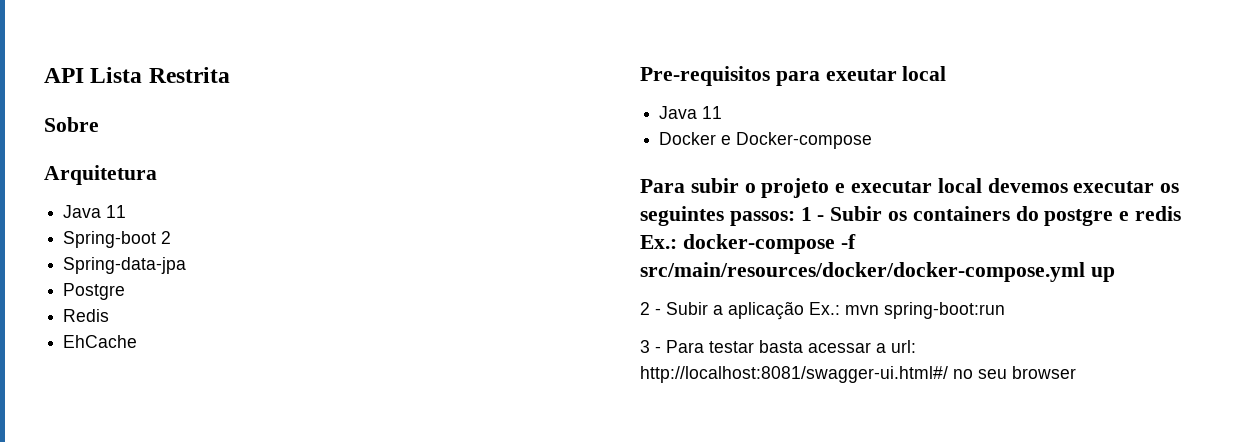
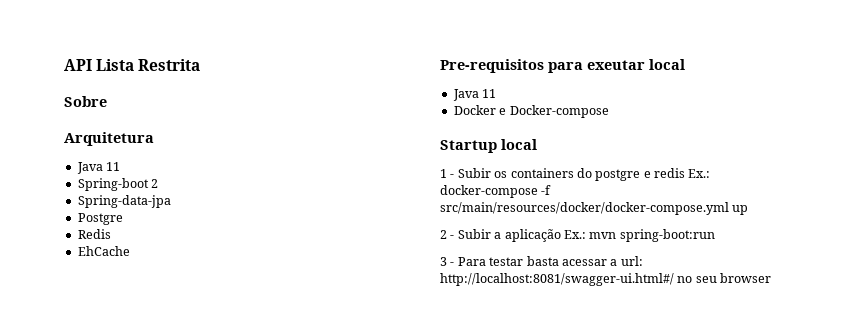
[640,178,1180,198] [640,206,795,226] Para subir o projeto e executar local devemos executar os seguintes passos: -> [440,139,537,153] Startup local //

